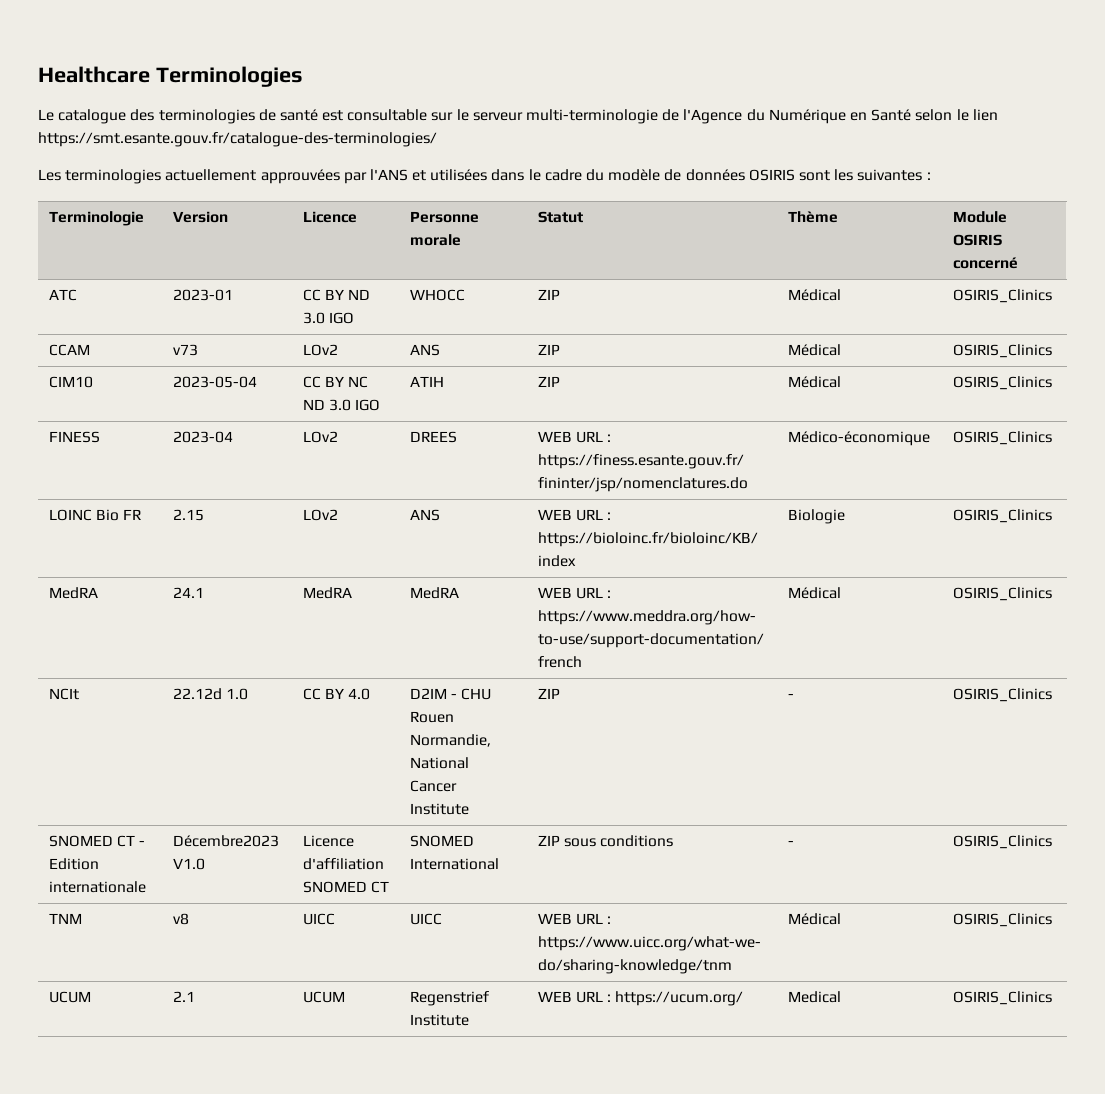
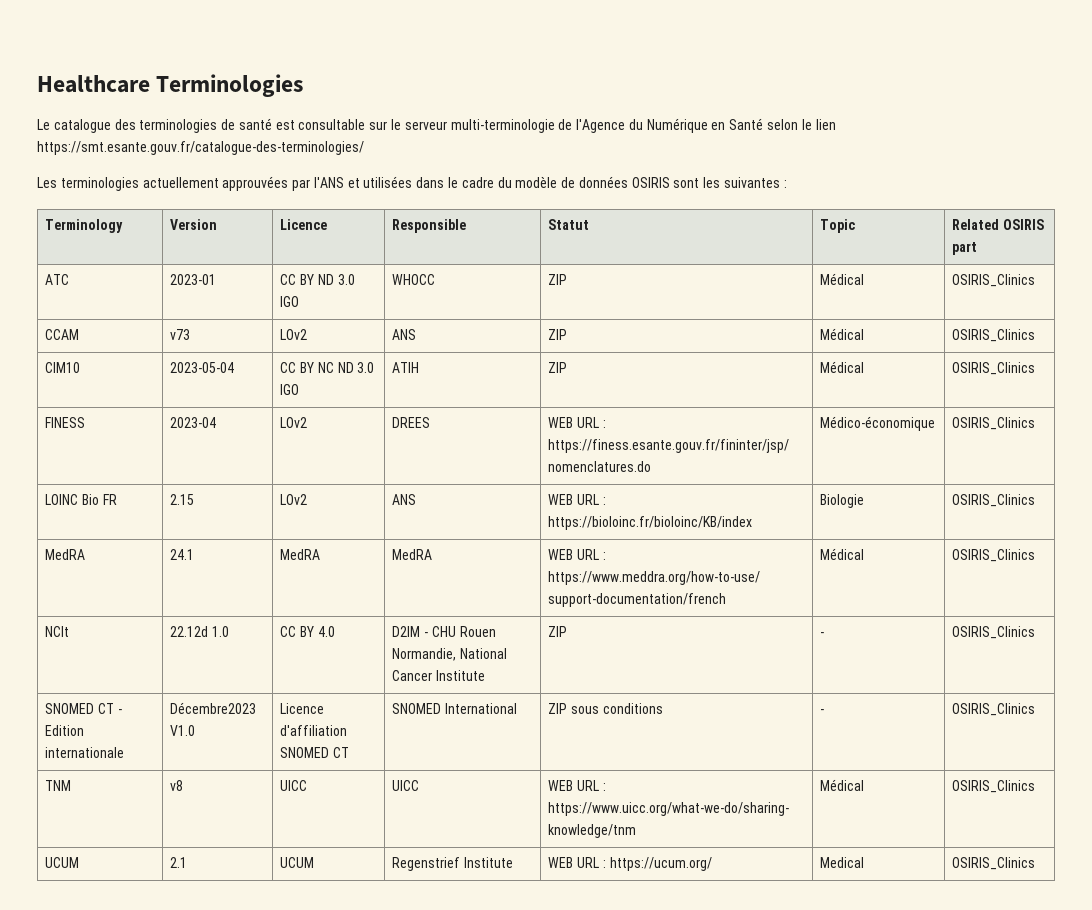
[48,211,144,226] Terminologie -> [45,219,124,233] Terminology
[409,211,479,223] [409,234,461,246] Personne morale -> [392,219,467,233] Responsible
[787,211,838,223] [952,211,1007,223] [952,234,1002,246] [952,257,1018,269] Thème | Module OSIRIS concerné -> [820,219,856,233] [952,219,1045,230] [952,242,978,255] Topic | Related OSIRIS part

